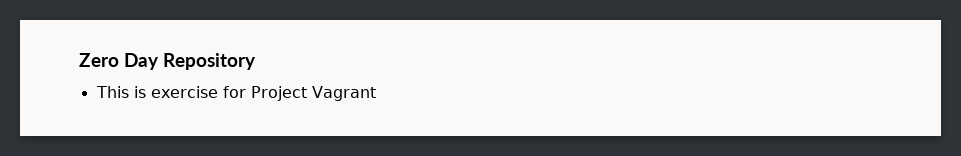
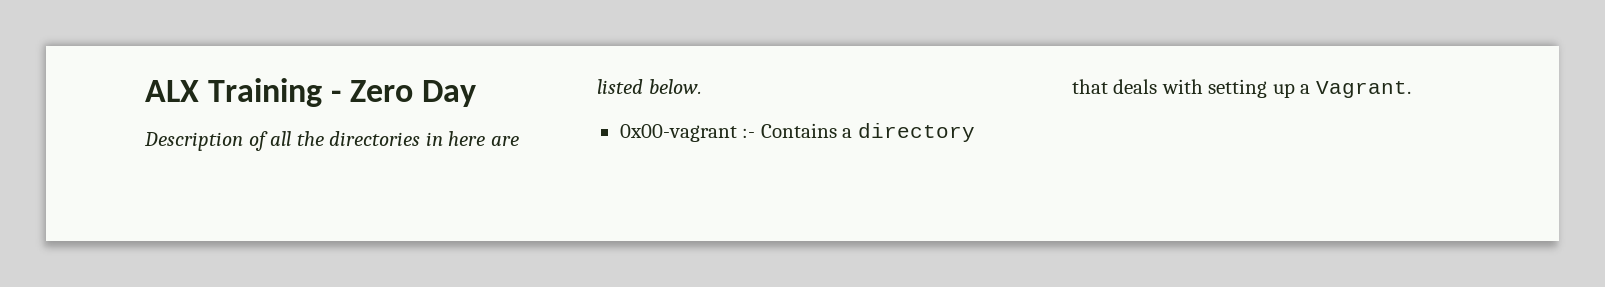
(79, 60) none -> [145,78,342,107] ALX Training -
[163,53,257,70] [95,86,376,101] Repository // This is exercise for Project Vagrant -> [144,131,519,151] [597,79,702,94] [619,123,975,142] [1071,79,1411,98] // Description of all the directories in here are listed below. // 0x00-vagrant :- Contains a directory that deals with setting up a Vagrant.

